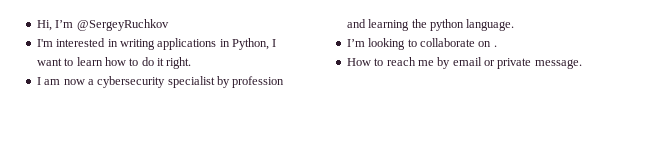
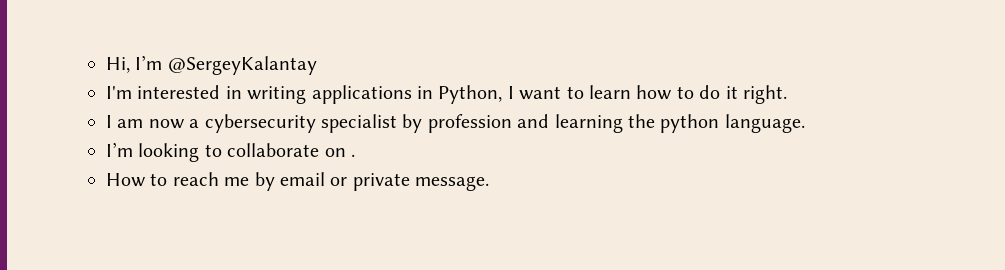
[76,19,169,31] @SergeyRuchkov -> [167,56,317,75] @SergeyKalantay

